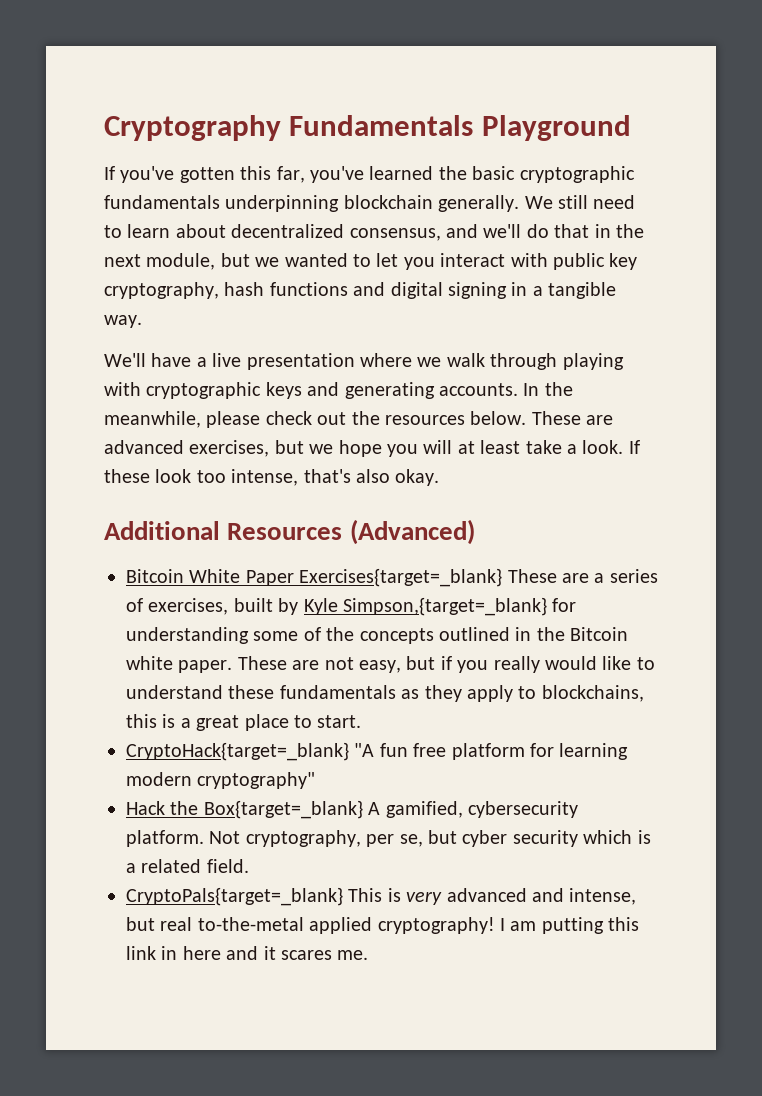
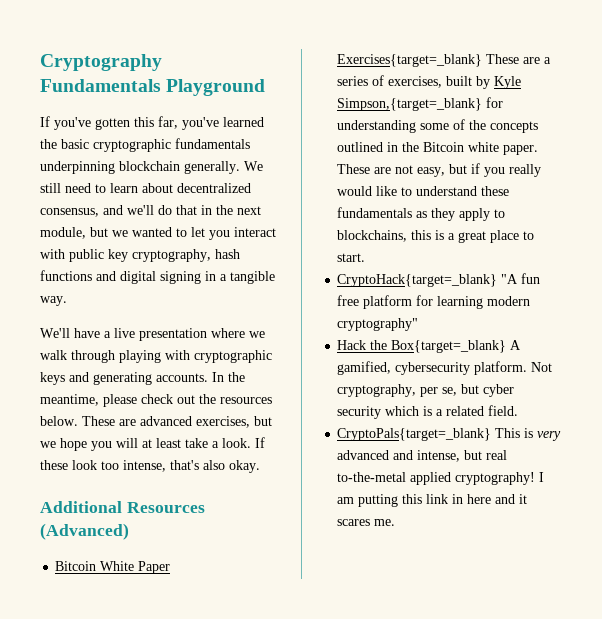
[104,411,201,428] meanwhile, -> [40,394,99,406] meantime,

